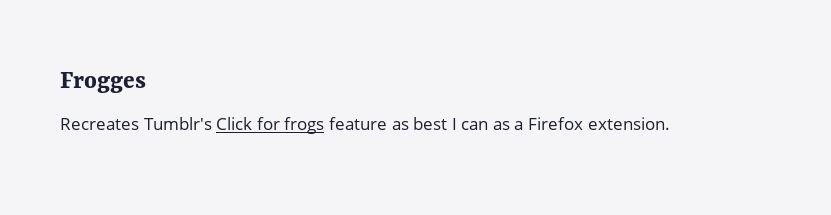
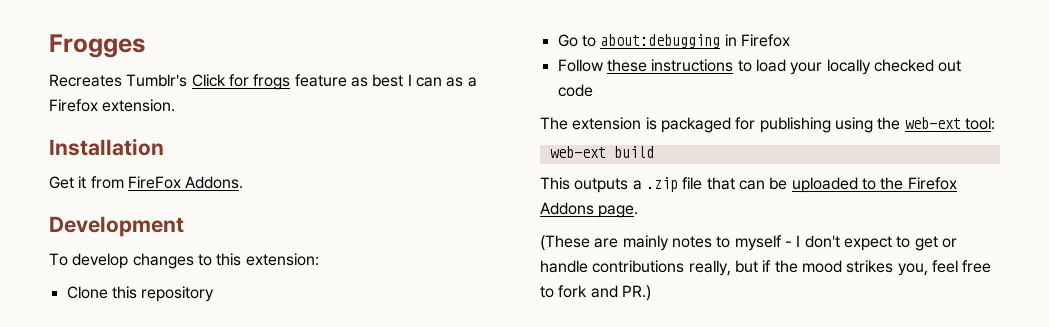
(670, 123) none -> [49,138,164,156] [49,176,244,189] [49,216,184,237] [49,253,319,269] [66,286,215,302] [557,34,790,48] [557,59,962,75] [557,84,593,97] [540,117,995,133] [549,146,654,158] [540,177,957,193] [540,202,639,218] [540,235,957,251] [540,260,992,276] [540,285,651,301] // Installation // Get it from FireFox Addons. // Development // To develop changes to this extension: // Clone this repository // Go to about:debugging in Firefox // Follow these instructions to load your locally checked out code // The extension is packaged for publishing using the web-ext tool: // web-ext build // This outputs a .zip file that can be uploaded to the Firefox Addons page. // (These are mainly notes to myself - I don't expect to get or handle contributions really, but if the mood strikes you, feel free to fork and PR.)

